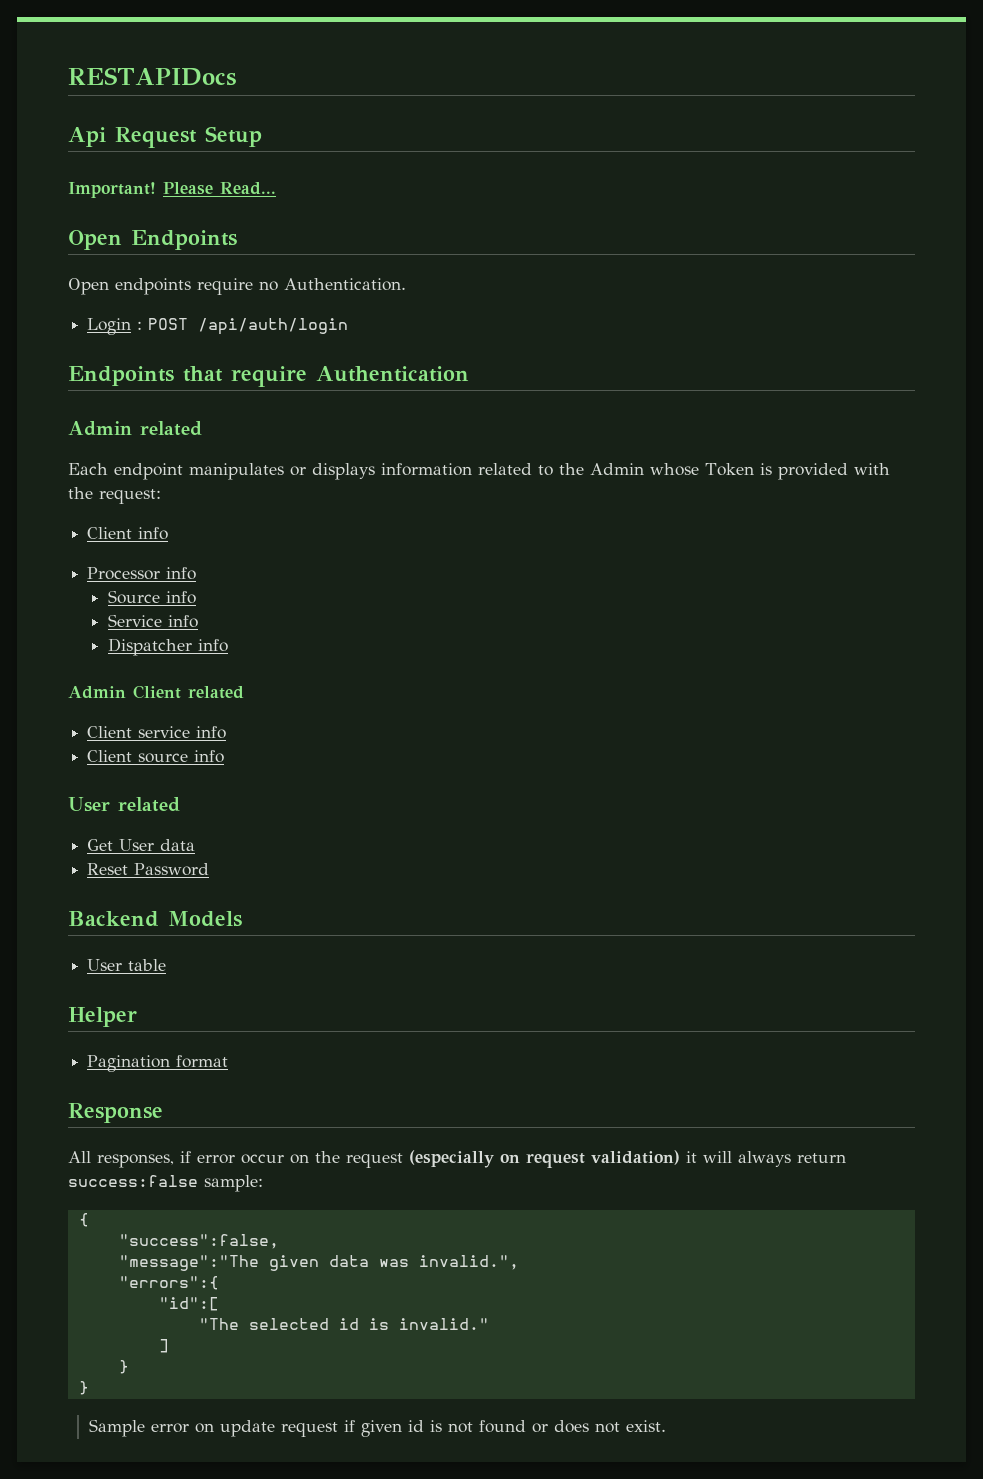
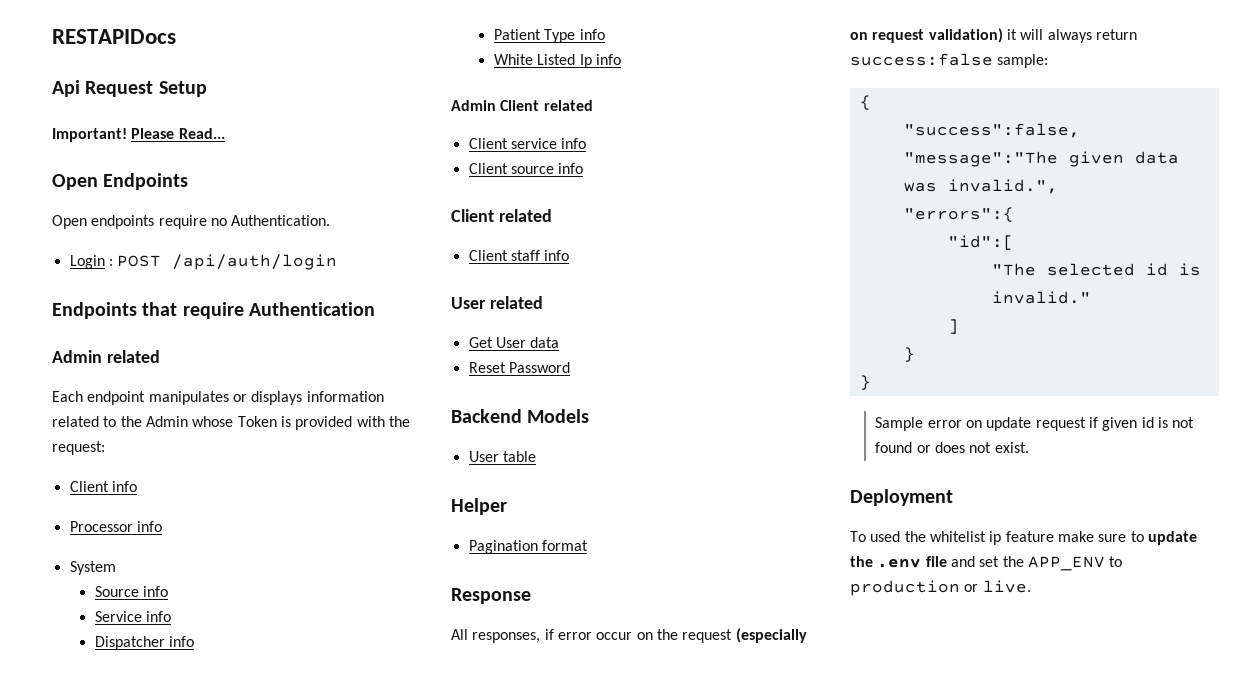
(197, 573) none -> [69,561,116,575] // System
(229, 645) none -> [493,29,605,43] [493,54,621,68] // Patient Type info // White Listed Ip info
(225, 756) none -> [451,209,552,222] [468,250,570,261] // Client related // Client staff info
(666, 1426) none -> [850,489,953,506] [850,531,1197,545] [850,556,1123,571] [850,580,1031,596] // Deployment // To used the whitelist ip feature make sure to update the .env file and set the APP_ENV to production or live.

